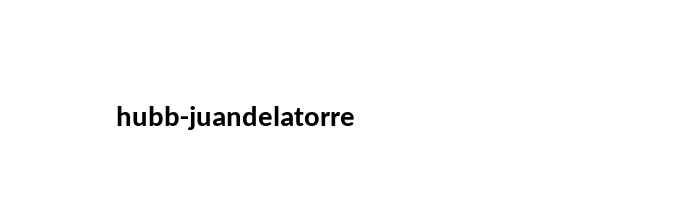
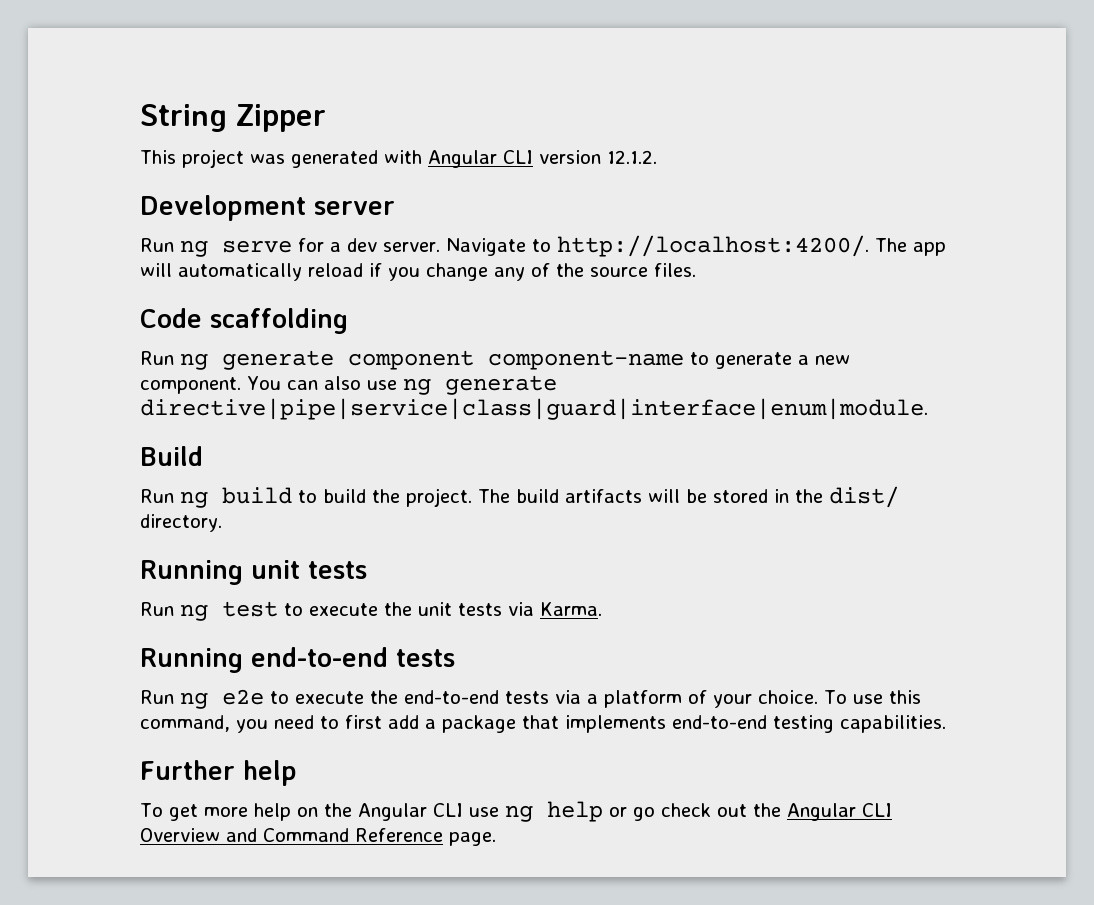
[116,106,355,130] hubb-juandelatorre -> [140,104,326,132] [140,149,657,168] [140,195,395,221] [140,235,946,257] [140,263,696,281] [140,308,348,334] [140,350,850,370] [140,375,557,395] [140,398,928,420] [140,446,203,466] [140,486,899,508] [140,514,222,532] [140,560,367,585] [140,601,602,621] [140,647,455,673] [140,689,921,709] [140,715,946,733] [140,760,297,786] [140,801,892,822] [140,828,496,846] String Zipper // This project was generated with Angular CLI version 12.1.2. // Development server // Run ng serve for a dev server. Navigate to http://localhost:4200/. The app will automatically reload if you change any of the source files. // Code scaffolding // Run ng generate component component-name to generate a new component. You can also use ng generate directive|pipe|service|class|guard|interface|enum|module. // Build // Run ng build to build the project. The build artifacts will be stored in the dist/ directory. // Running unit tests // Run ng test to execute the unit tests via Karma. // Running end-to-end tests // Run ng e2e to execute the end-to-end tests via a platform of your choice. To use this command, you need to first add a package that implements end-to-end testing capabilities. // Further help // To get more help on the Angular CLI use ng help or go check out the Angular CLI Overview and Command Reference page.

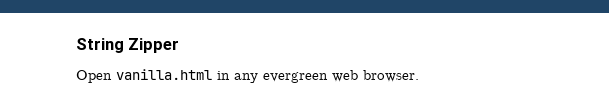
[140,149,657,168] [140,195,395,221] [140,235,946,257] [140,263,696,281] [140,308,348,334] [140,350,850,370] [140,375,557,395] [140,398,928,420] [140,446,203,466] [140,486,899,508] [140,514,222,532] [140,560,367,585] [140,601,602,621] [140,647,455,673] [140,689,921,709] [140,715,946,733] [140,760,297,786] [140,801,892,822] [140,828,496,846] This project was generated with Angular CLI version 12.1.2. // Development server // Run ng serve for a dev server. Navigate to http://localhost:4200/. The app will automatically reload if you change any of the source files. // Code scaffolding // Run ng generate component component-name to generate a new component. You can also use ng generate directive|pipe|service|class|guard|interface|enum|module. // Build // Run ng build to build the project. The build artifacts will be stored in the dist/ directory. // Running unit tests // Run ng test to execute the unit tests via Karma. // Running end-to-end tests // Run ng e2e to execute the end-to-end tests via a platform of your choice. To use this command, you need to first add a package that implements end-to-end testing capabilities. // Further help // To get more help on the Angular CLI use ng help or go check out the Angular CLI Overview and Command Reference page. -> [76,69,419,83] Open vanilla.html in any evergreen web browser.

